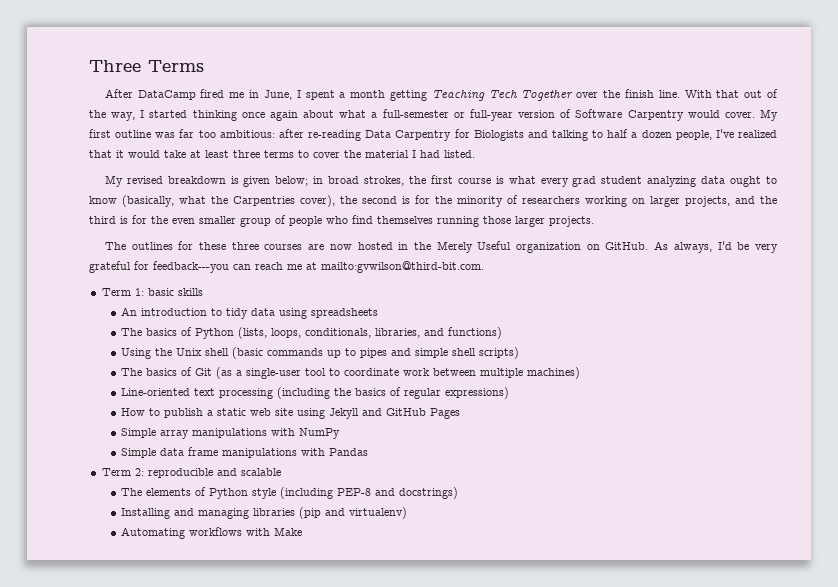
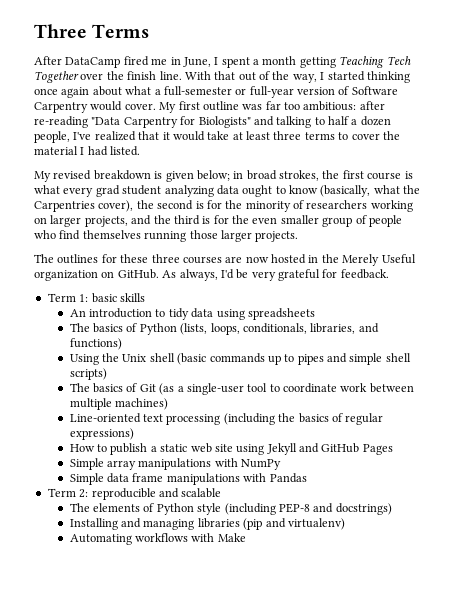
[365,130,392,138] Data -> [91,117,121,125] "Data
[473,130,524,141] Biologists -> [198,116,251,128] Biologists"
[153,261,484,273] feedback---you can reach me at mailto:gvwilson@third-bit.com. -> [340,269,389,279] feedback.

